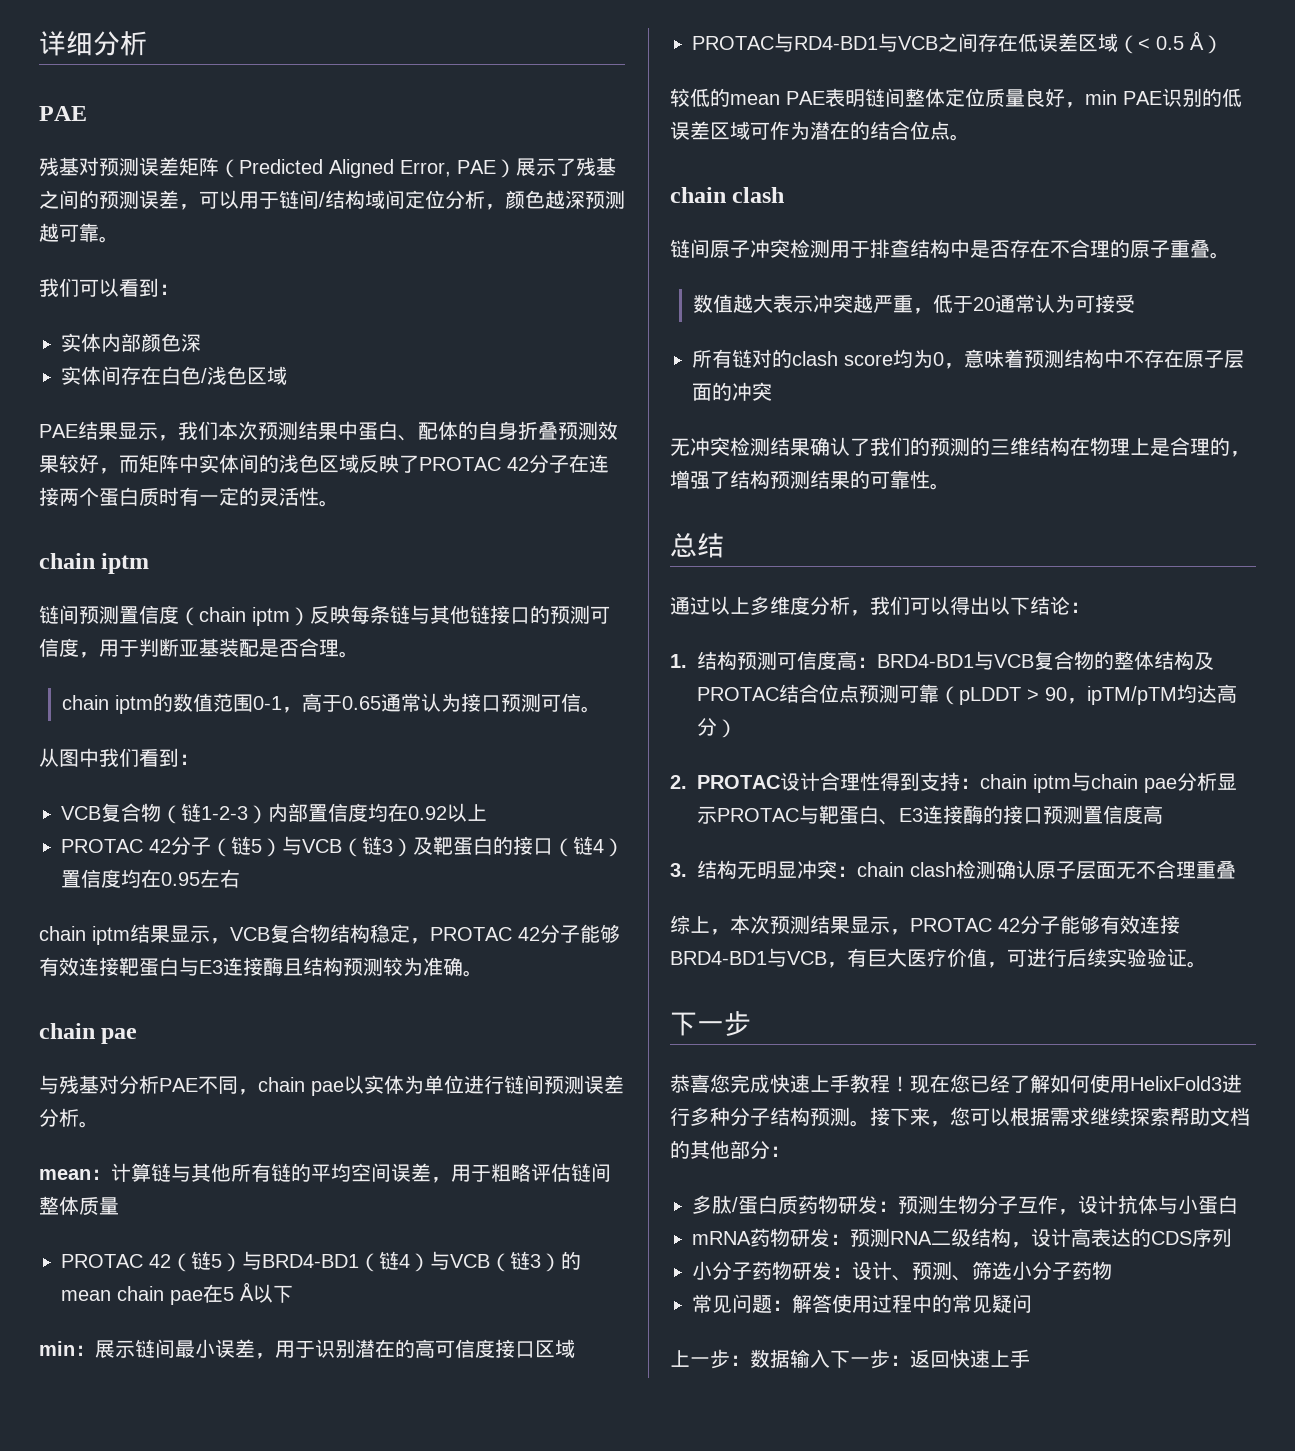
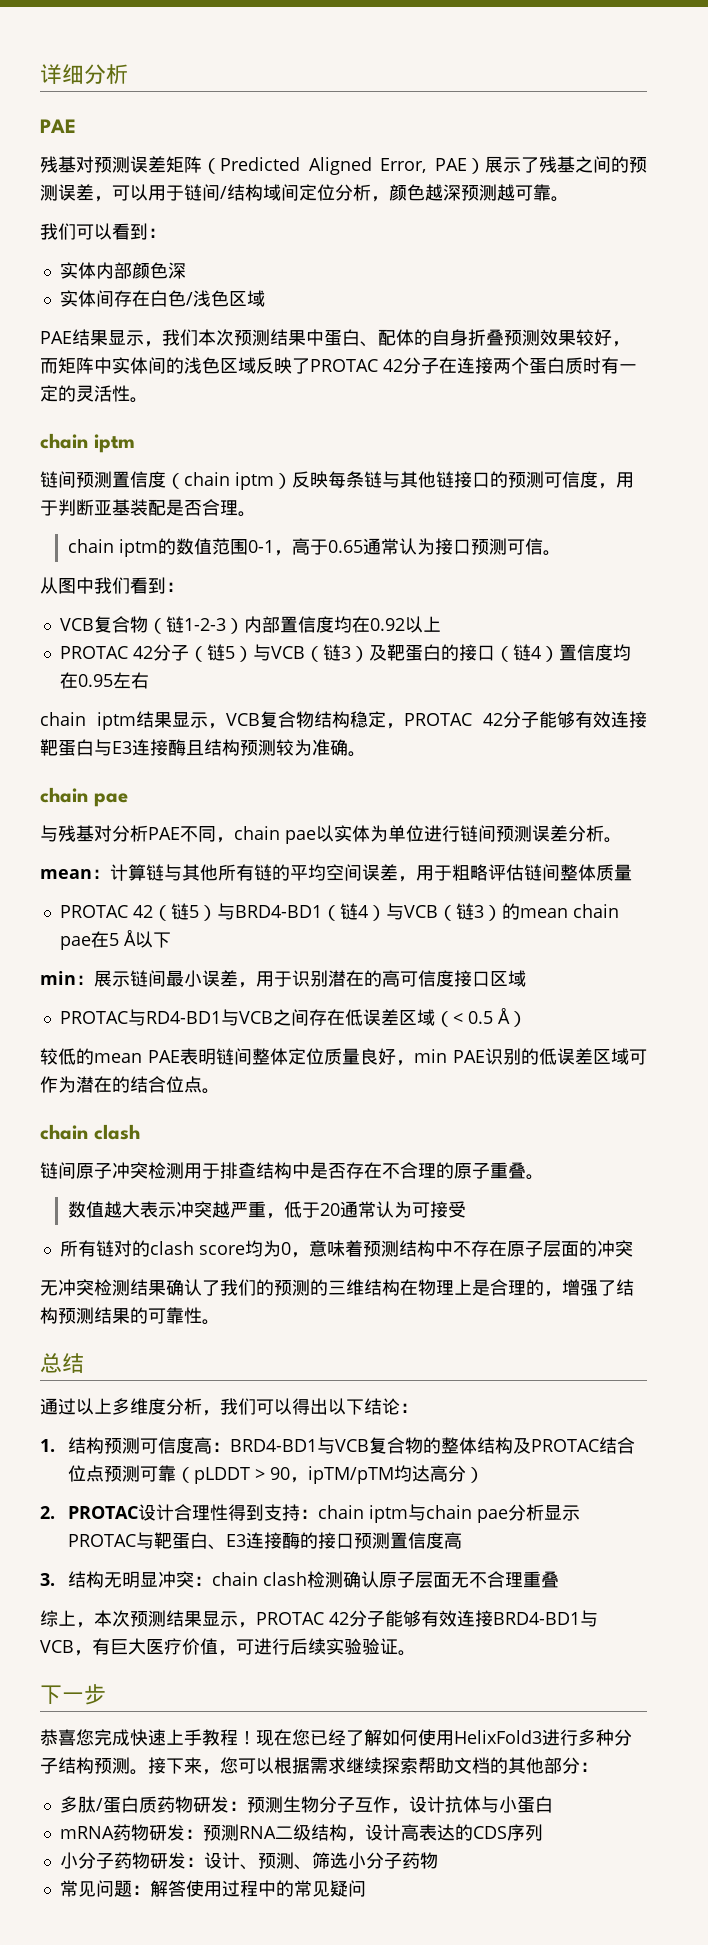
[670,1349,1030,1369] // 上一步：数据输入下一步：返回快速上手 -> (366, 1888) none

